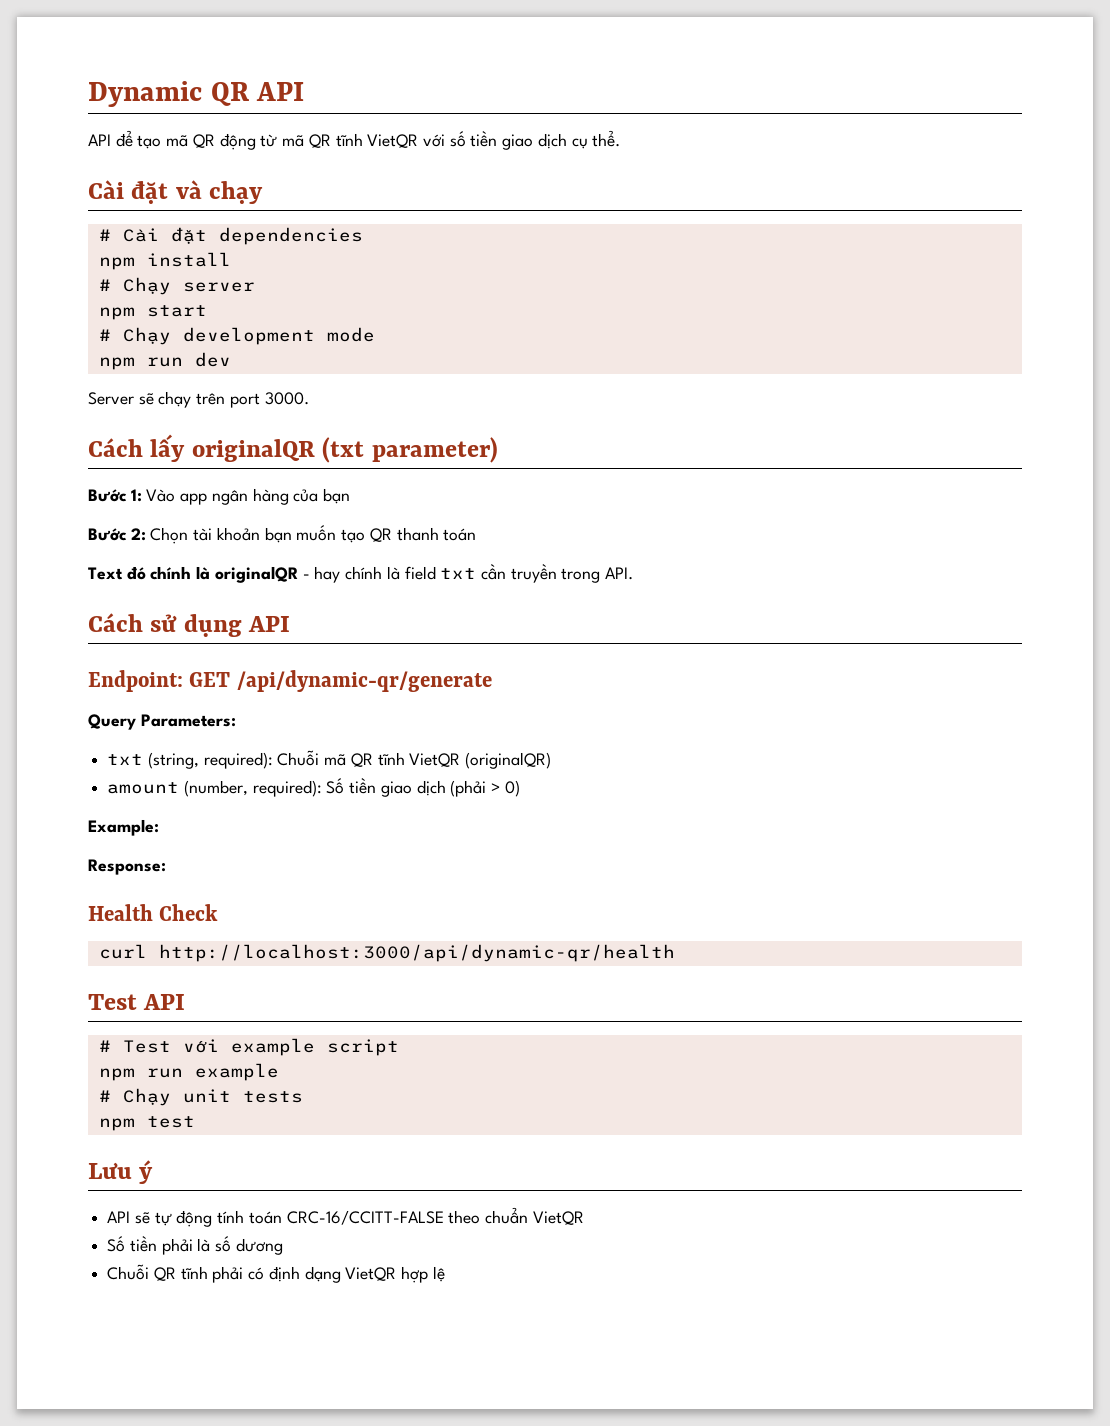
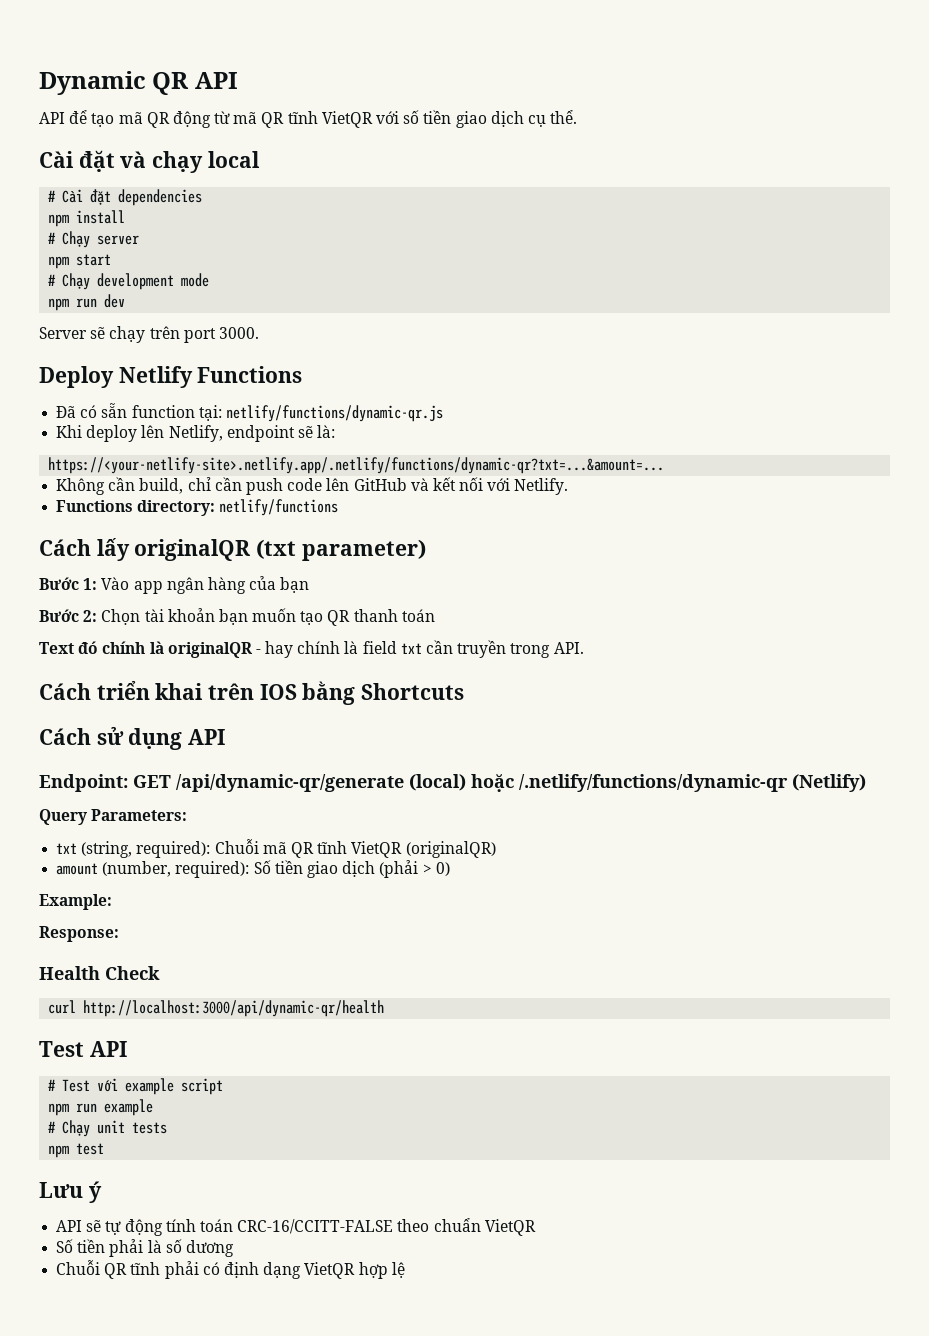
(264, 192) none -> [207,151,260,168] local
(309, 398) none -> [39,366,303,388] [56,403,443,422] [56,425,336,442] [48,457,665,474] [56,477,569,495] [56,499,339,516] // Deploy Netlify Functions // Đã có sẵn function tại: netlify/functions/dynamic-qr.js // Khi deploy lên Netlify, endpoint sẽ là: // https://<your-netlify-site>.netlify.app/.netlify/functions/dynamic-qr?txt=...&amount=... // Không cần build, chỉ cần push code lên GitHub và kết nối với Netlify. // Functions directory: netlify/functions
(634, 573) none -> [39,680,465,705] // Cách triển khai trên IOS bằng Shortcuts
(492, 681) none -> [409,774,866,792] (local) hoặc /.netlify/functions/dynamic-qr (Netlify)

